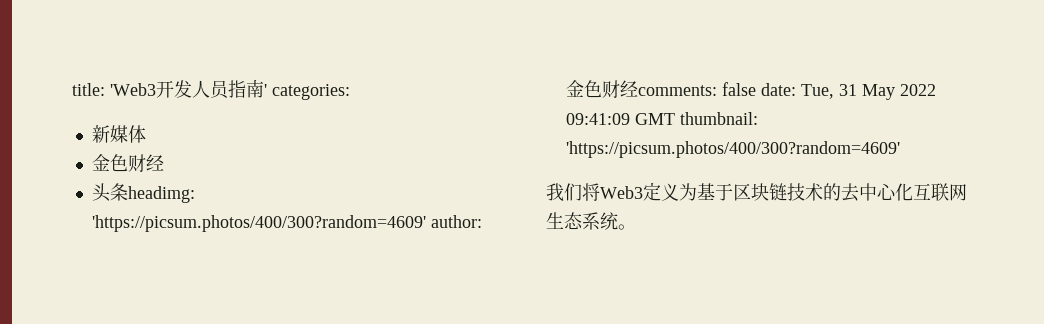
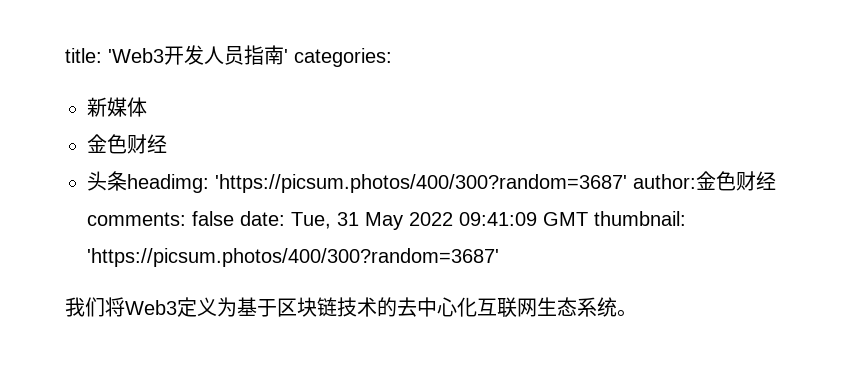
[91,215,426,232] 'https://picsum.photos/400/300?random=4609' -> [215,174,627,193] 'https://picsum.photos/400/300?random=3687'
[565,141,900,158] 'https://picsum.photos/400/300?random=4609' -> [87,248,499,267] 'https://picsum.photos/400/300?random=3687'

